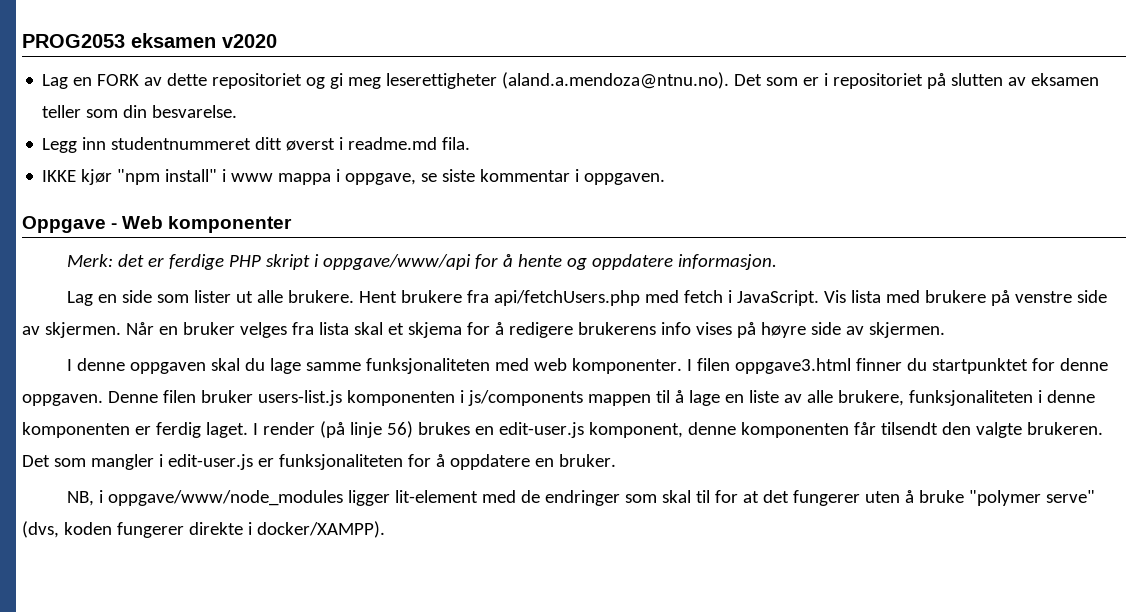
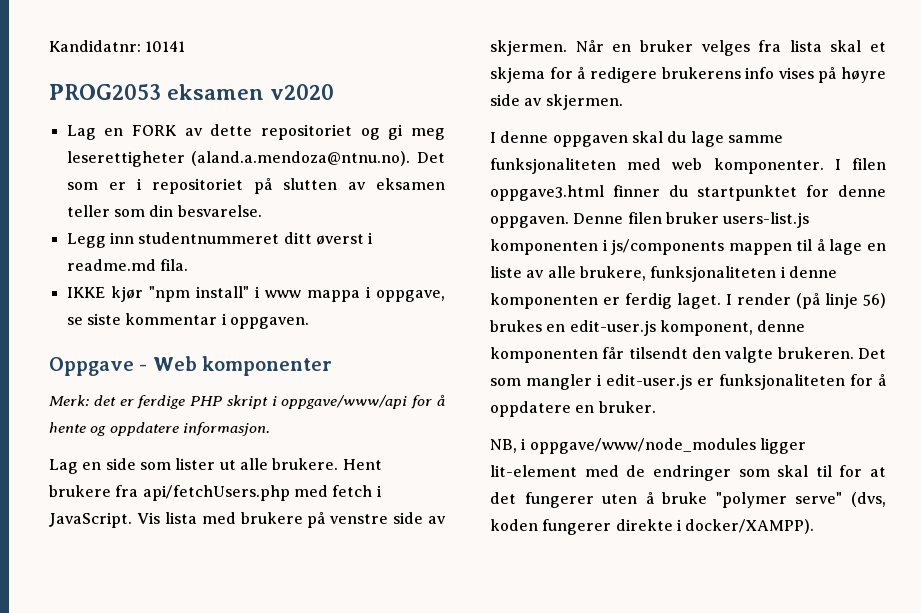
(22, 41) none -> [49,40,186,52] Kandidatnr: 10141 //

